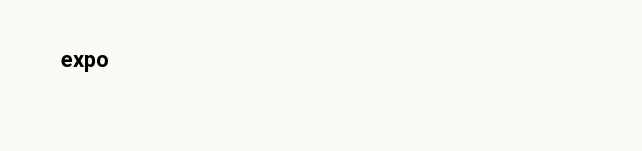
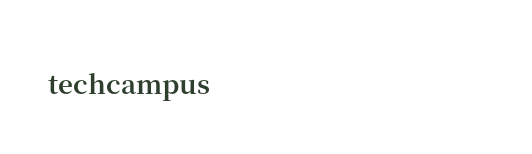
[61,55,109,72] expo -> [48,73,210,101] techcampus

